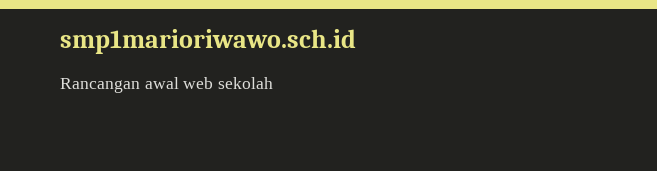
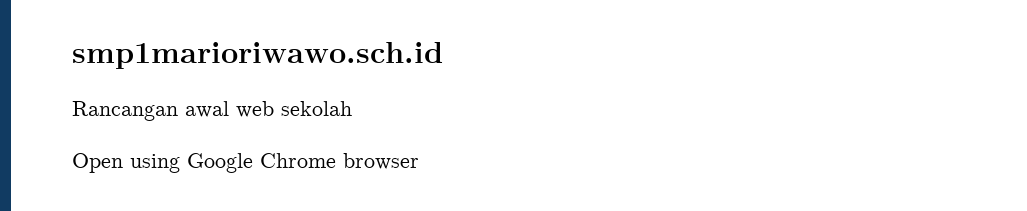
(274, 83) none -> [72,153,419,173] // Open using Google Chrome browser

